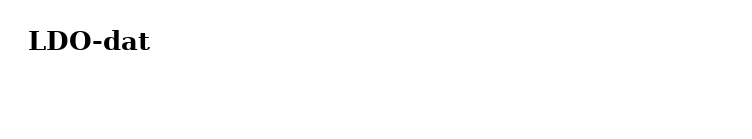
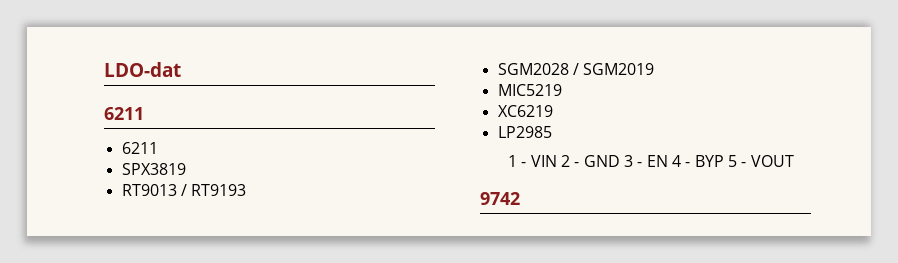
(150, 40) none -> [104,107,144,120] [121,142,158,154] [121,163,186,175] [121,184,247,196] [497,63,655,75] [497,84,562,96] [497,105,553,117] [497,126,552,138] [508,155,794,167] [480,192,520,205] // 6211 // 6211 // SPX3819 // RT9013 / RT9193 // SGM2028 / SGM2019 // MIC5219 // XC6219 // LP2985 // 1 - VIN 2 - GND 3 - EN 4 - BYP 5 - VOUT // 9742

